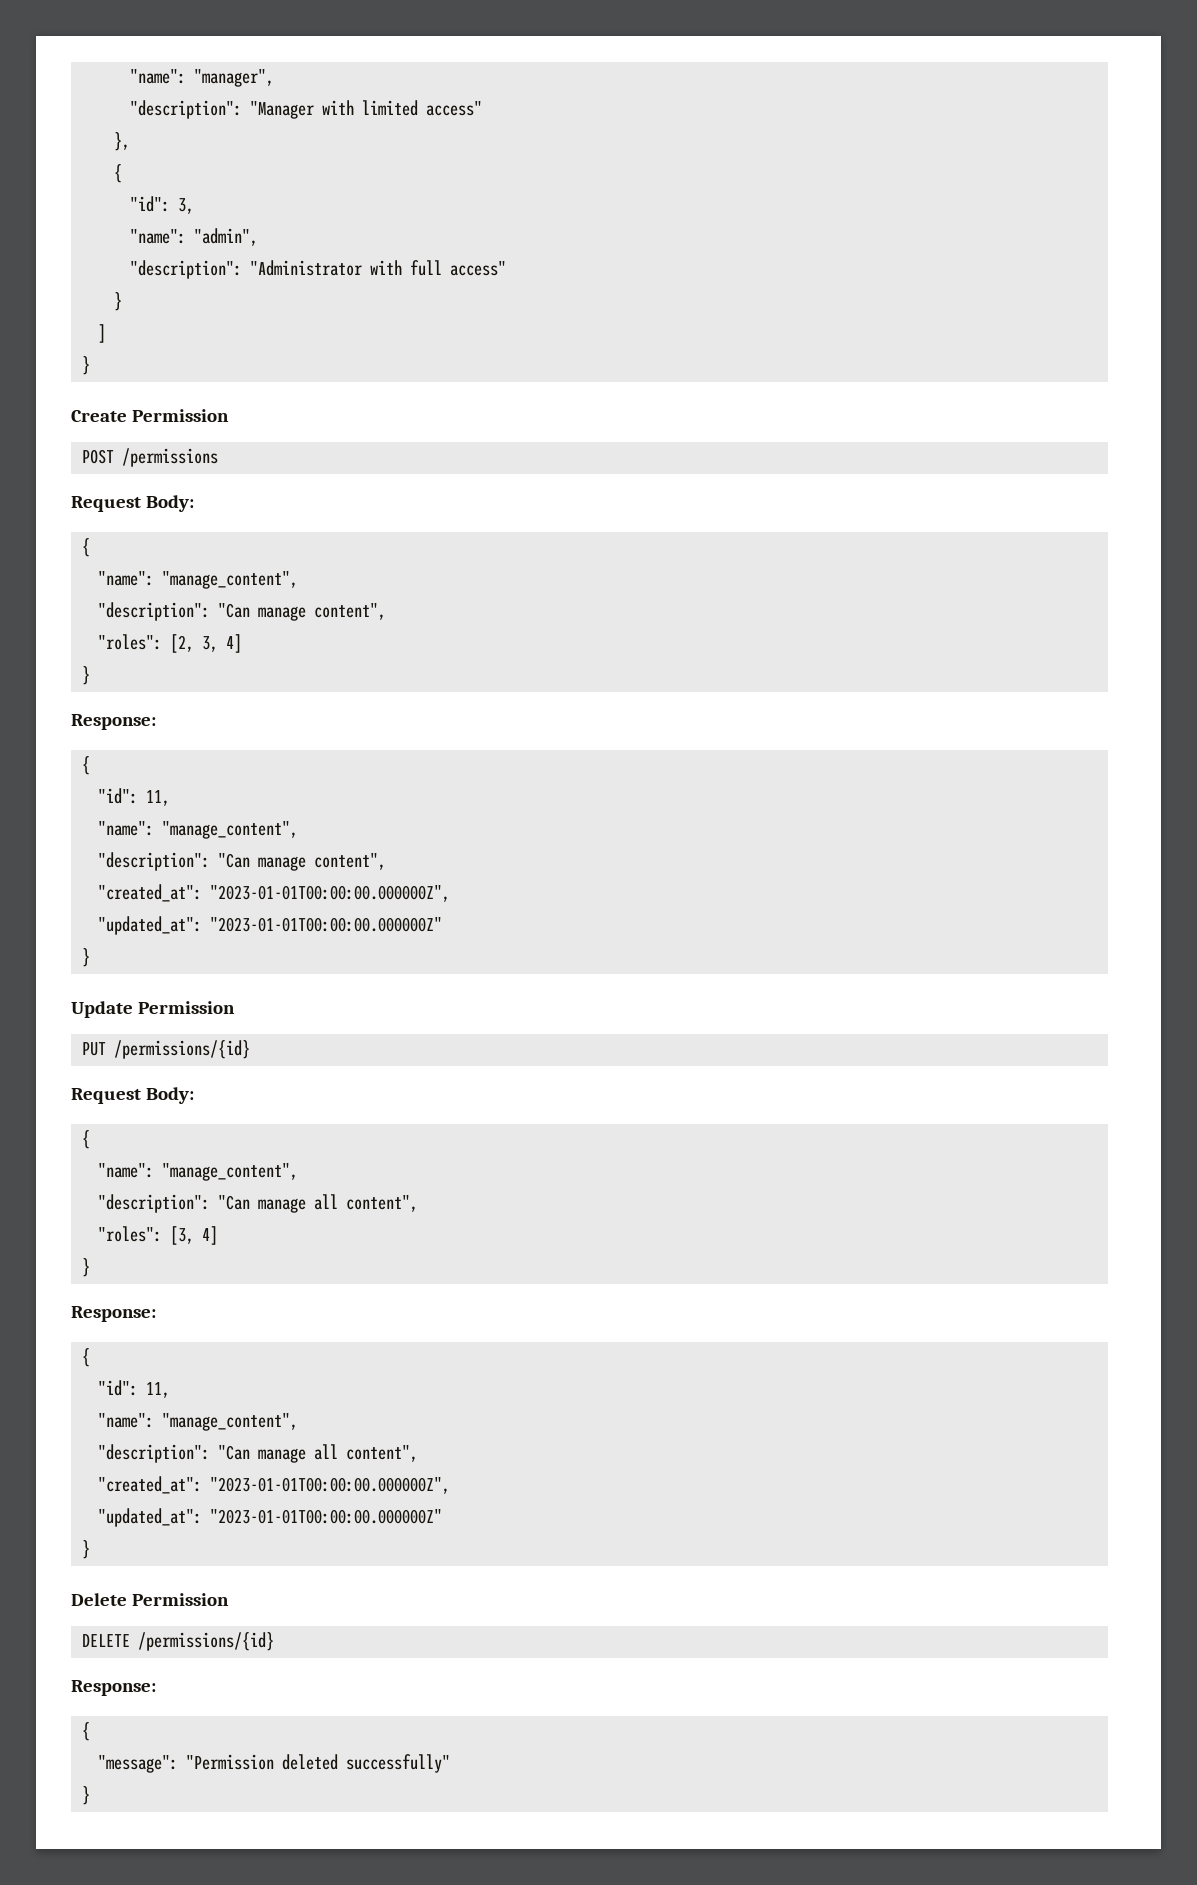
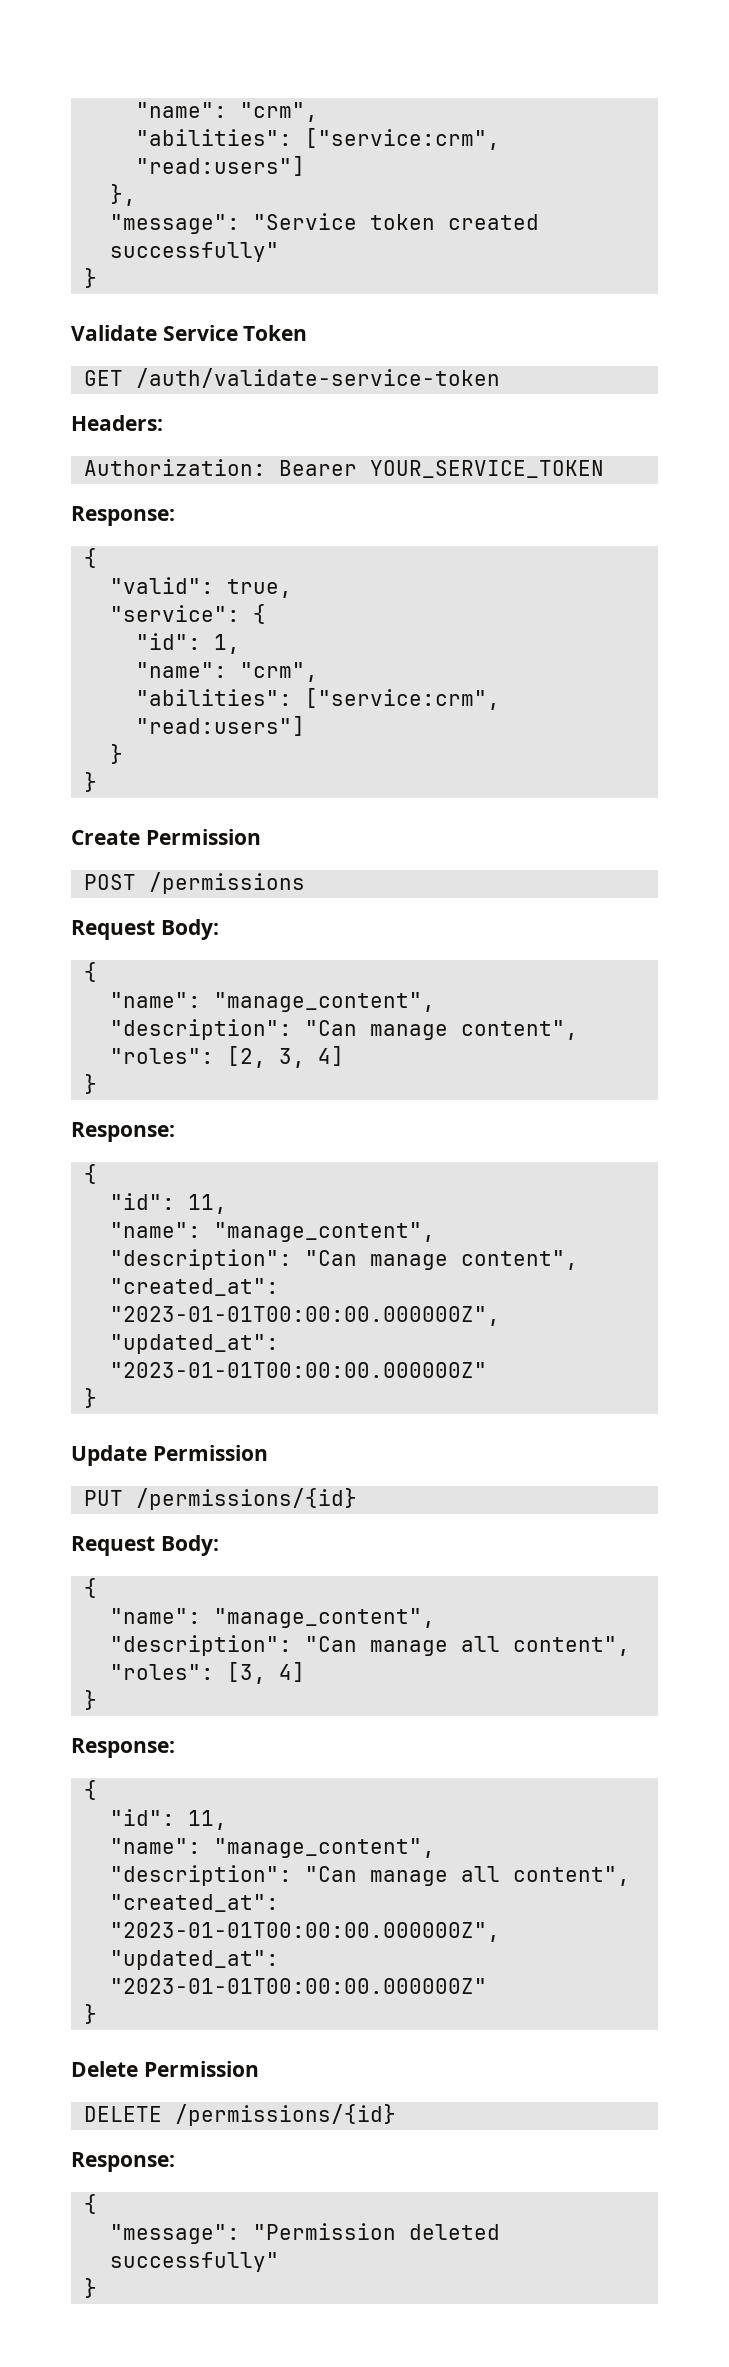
[130,69,275,87] [130,100,483,119] [114,132,131,151] [114,164,123,183] [130,196,195,214] [130,228,259,246] [130,260,507,279] [114,292,123,311] [98,324,107,343] "name": "manager", // "description": "Manager with limited access" // }, // { // "id": 3, // "name": "admin", // "description": "Administrator with full access" // } // ] -> [135,102,318,122] [135,128,500,150] [135,156,305,176] [109,184,136,206] [109,213,539,234] [109,242,279,262] [83,268,97,288] [71,325,308,341] [83,368,500,388] [71,415,163,431] [83,459,604,478] [71,506,175,526] [83,548,97,568] [109,577,292,598] [109,604,266,624] [135,633,240,654] [135,662,318,682] [135,688,500,710] [135,716,305,736] [109,744,123,764] "name": "crm", // "abilities": ["service:crm", "read:users"] // }, // "message": "Service token created successfully" // } // Validate Service Token // GET /auth/validate-service-token // Headers: // Authorization: Bearer YOUR_SERVICE_TOKEN // Response: // { // "valid": true, // "service": { // "id": 1, // "name": "crm", // "abilities": ["service:crm", "read:users"] // }

